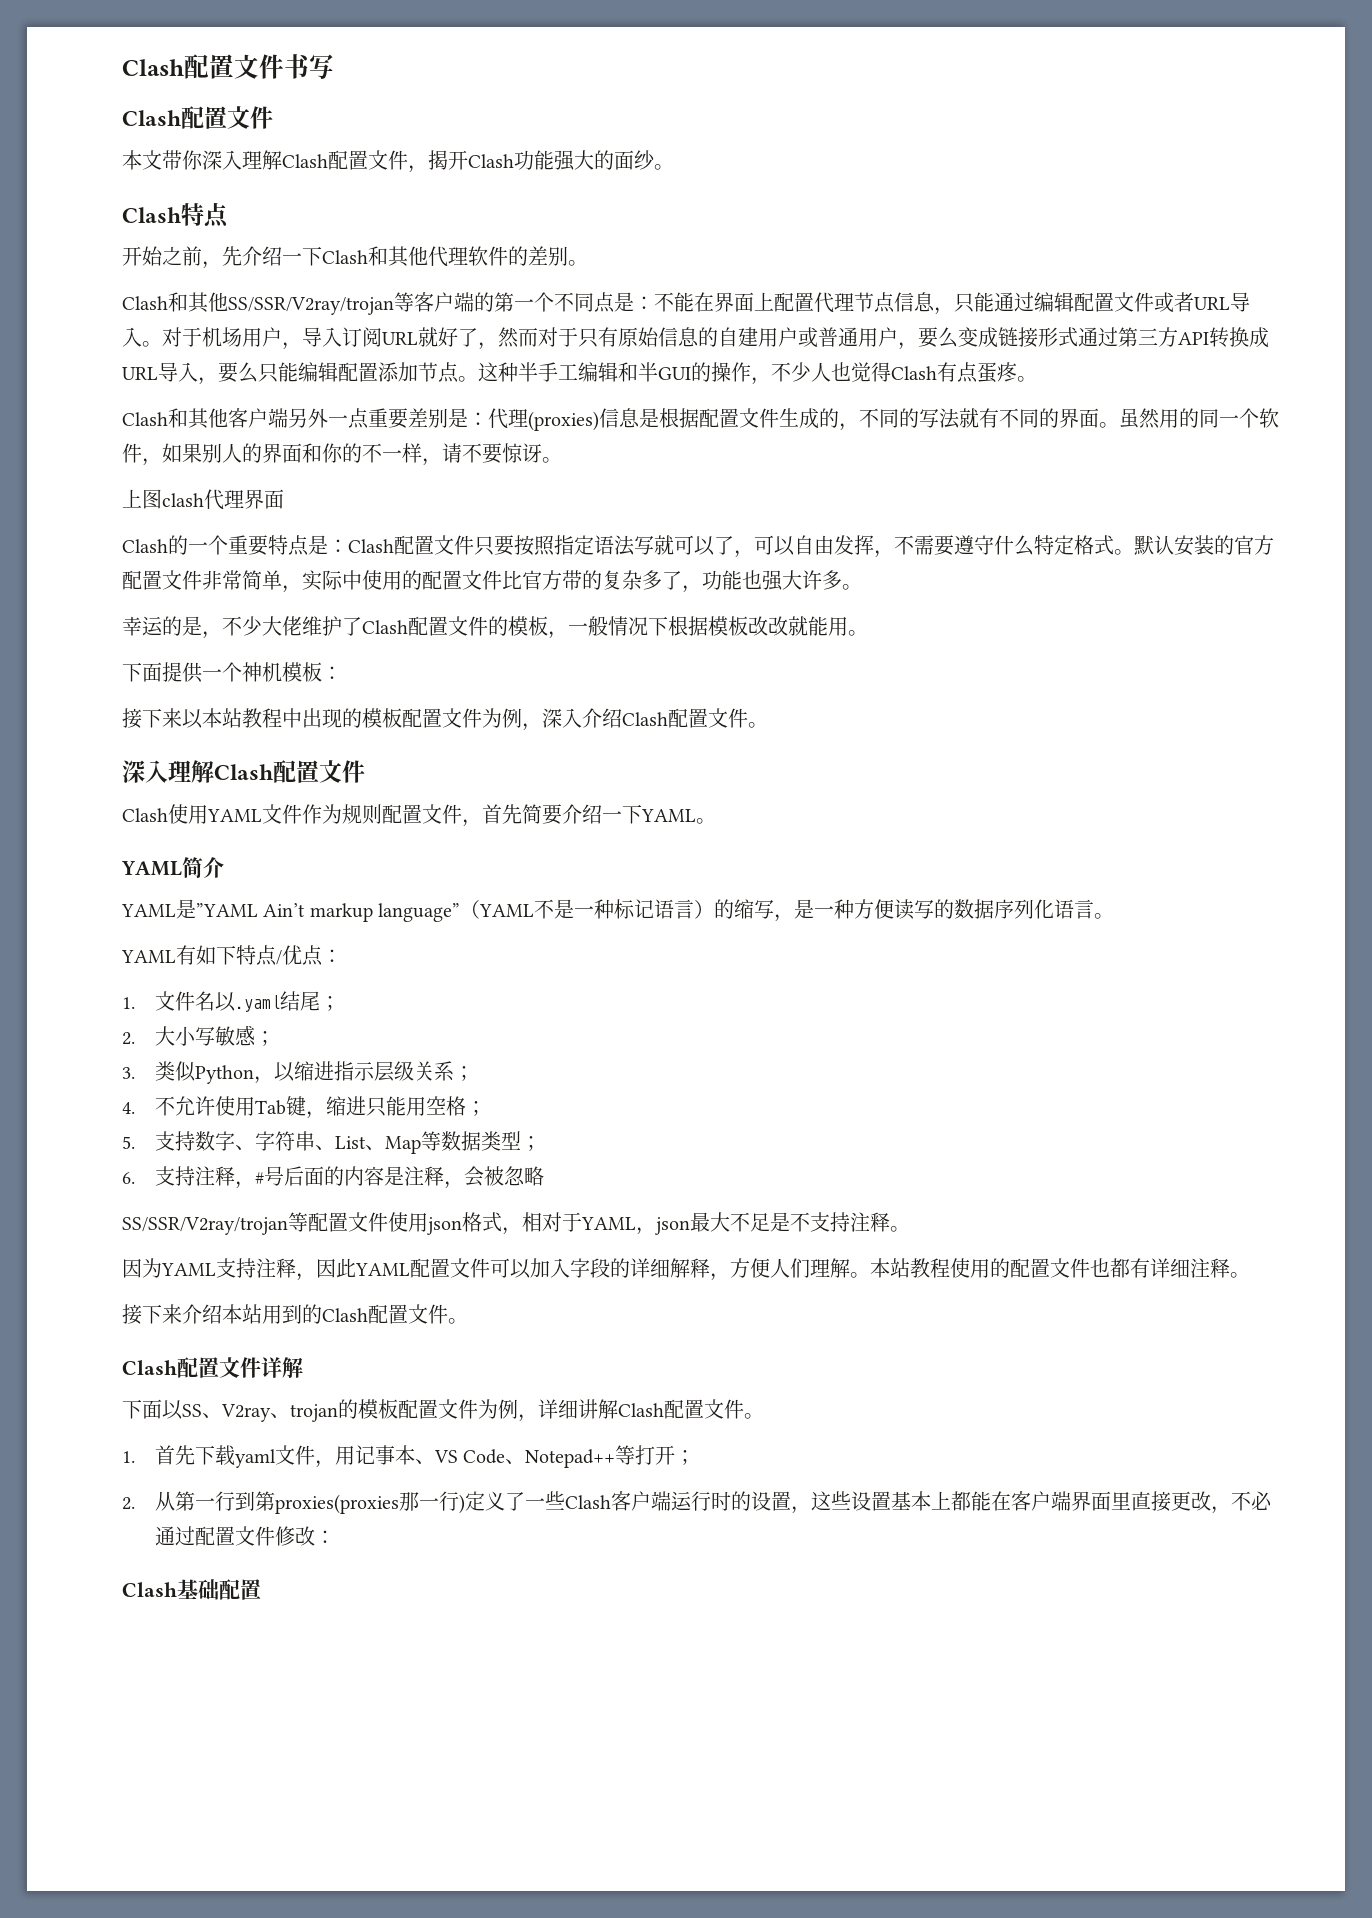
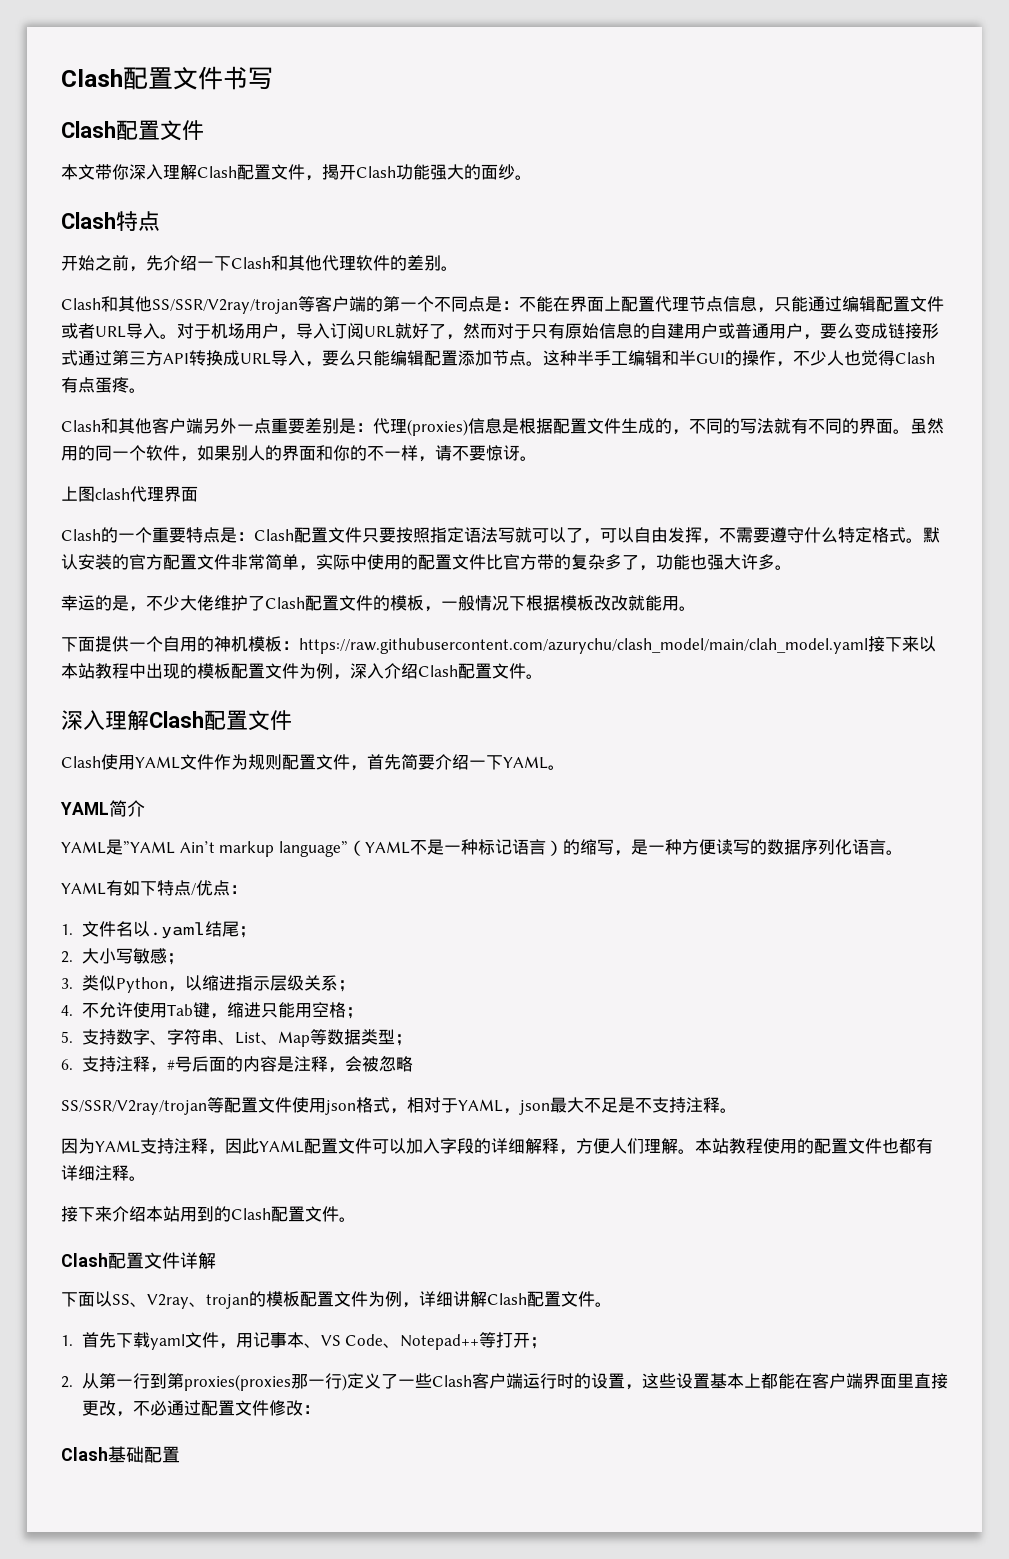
(242, 672) none -> [163,636,214,652] 自用的
(342, 673) // -> [299,638,868,654] https://raw.githubusercontent.com/azurychu/clash_model/main/clah_model.yaml

